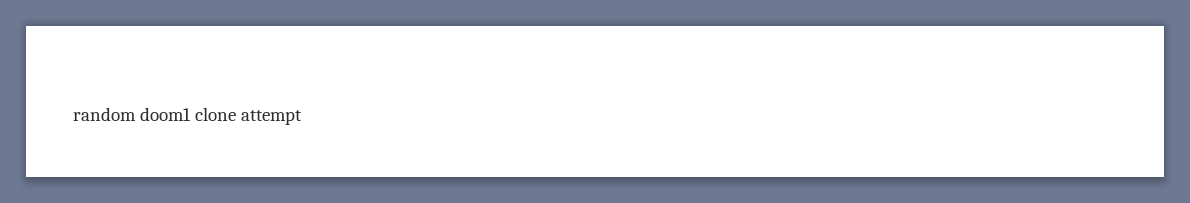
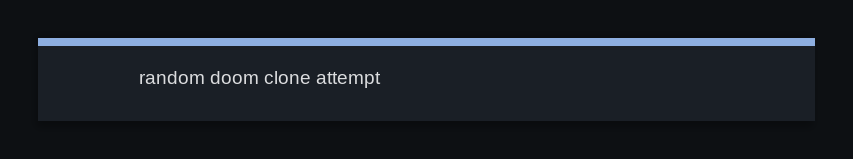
[140,107,192,121] doom1 -> [210,71,260,84] doom

